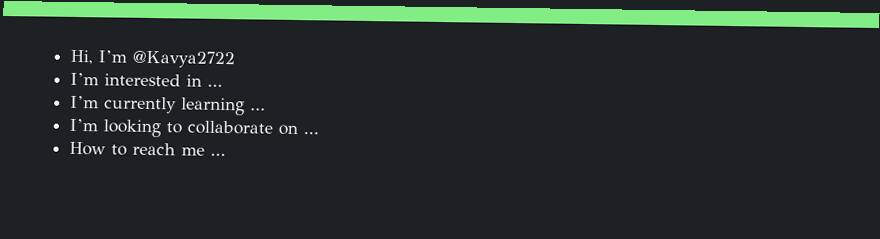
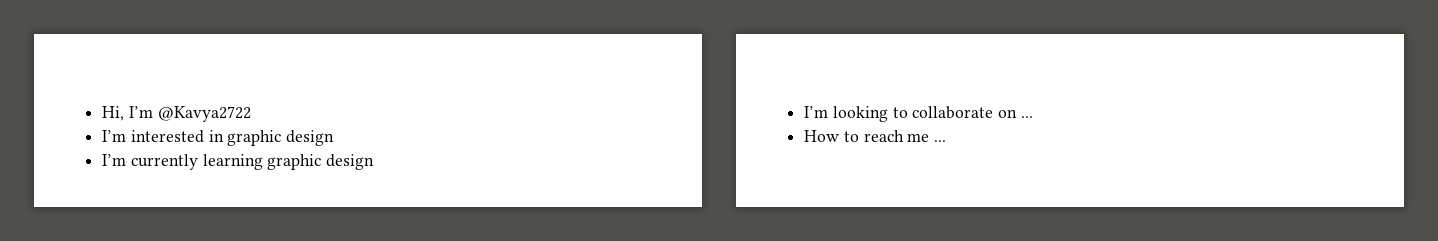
[207,83,224,88] ... -> [227,130,335,146] graphic design
[250,107,267,111] ... -> [267,154,375,170] graphic design

